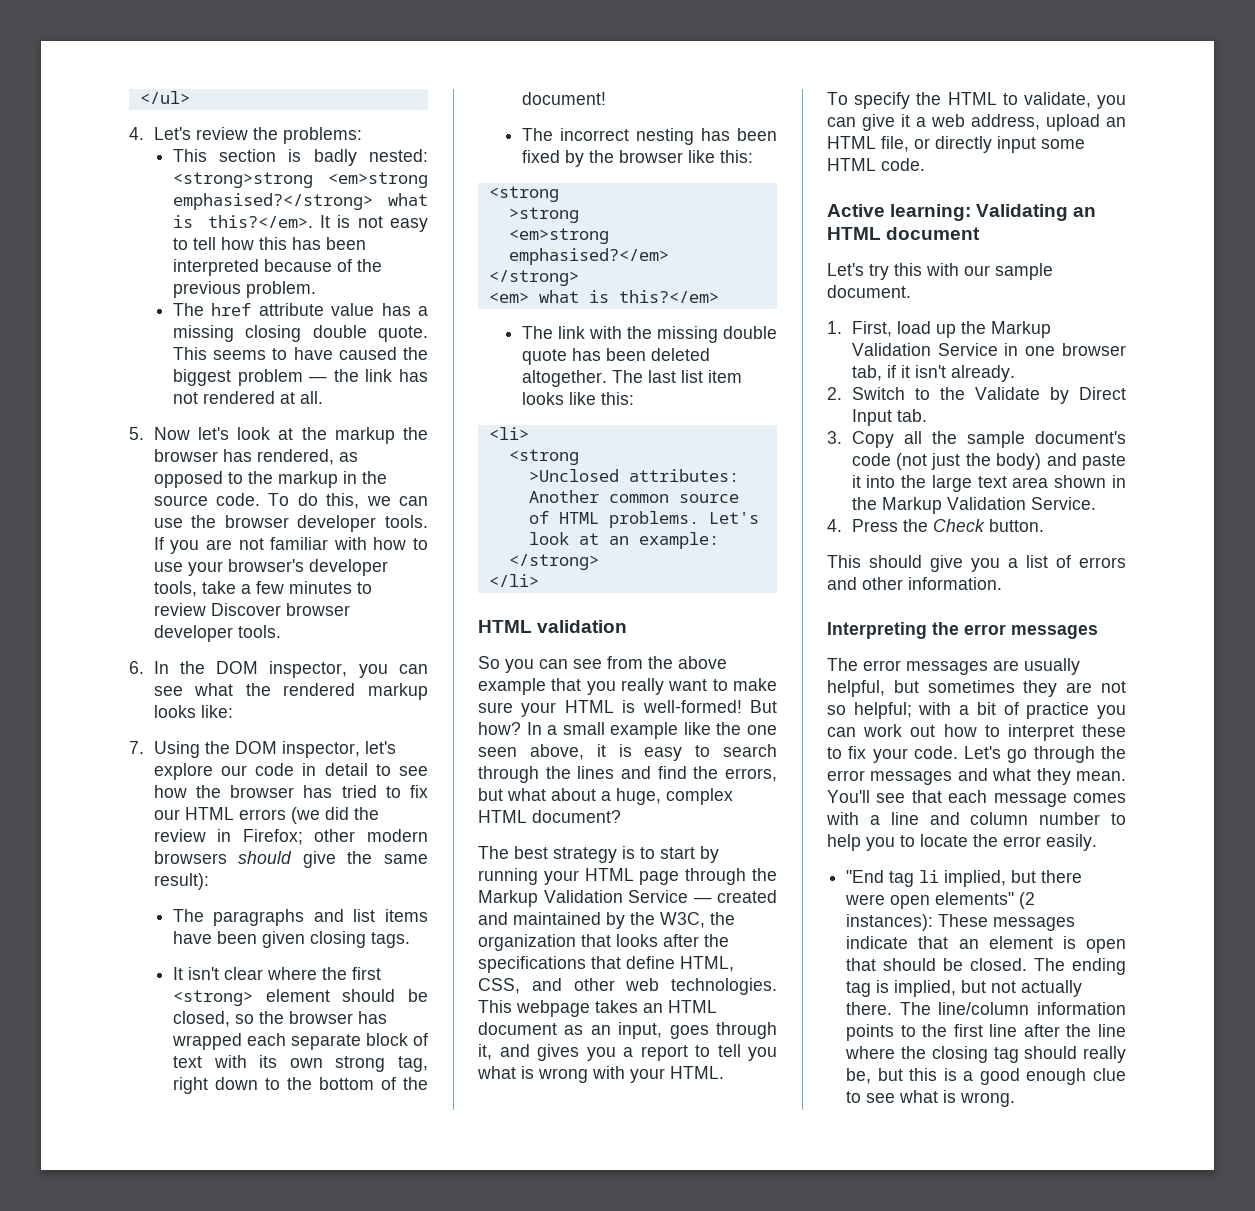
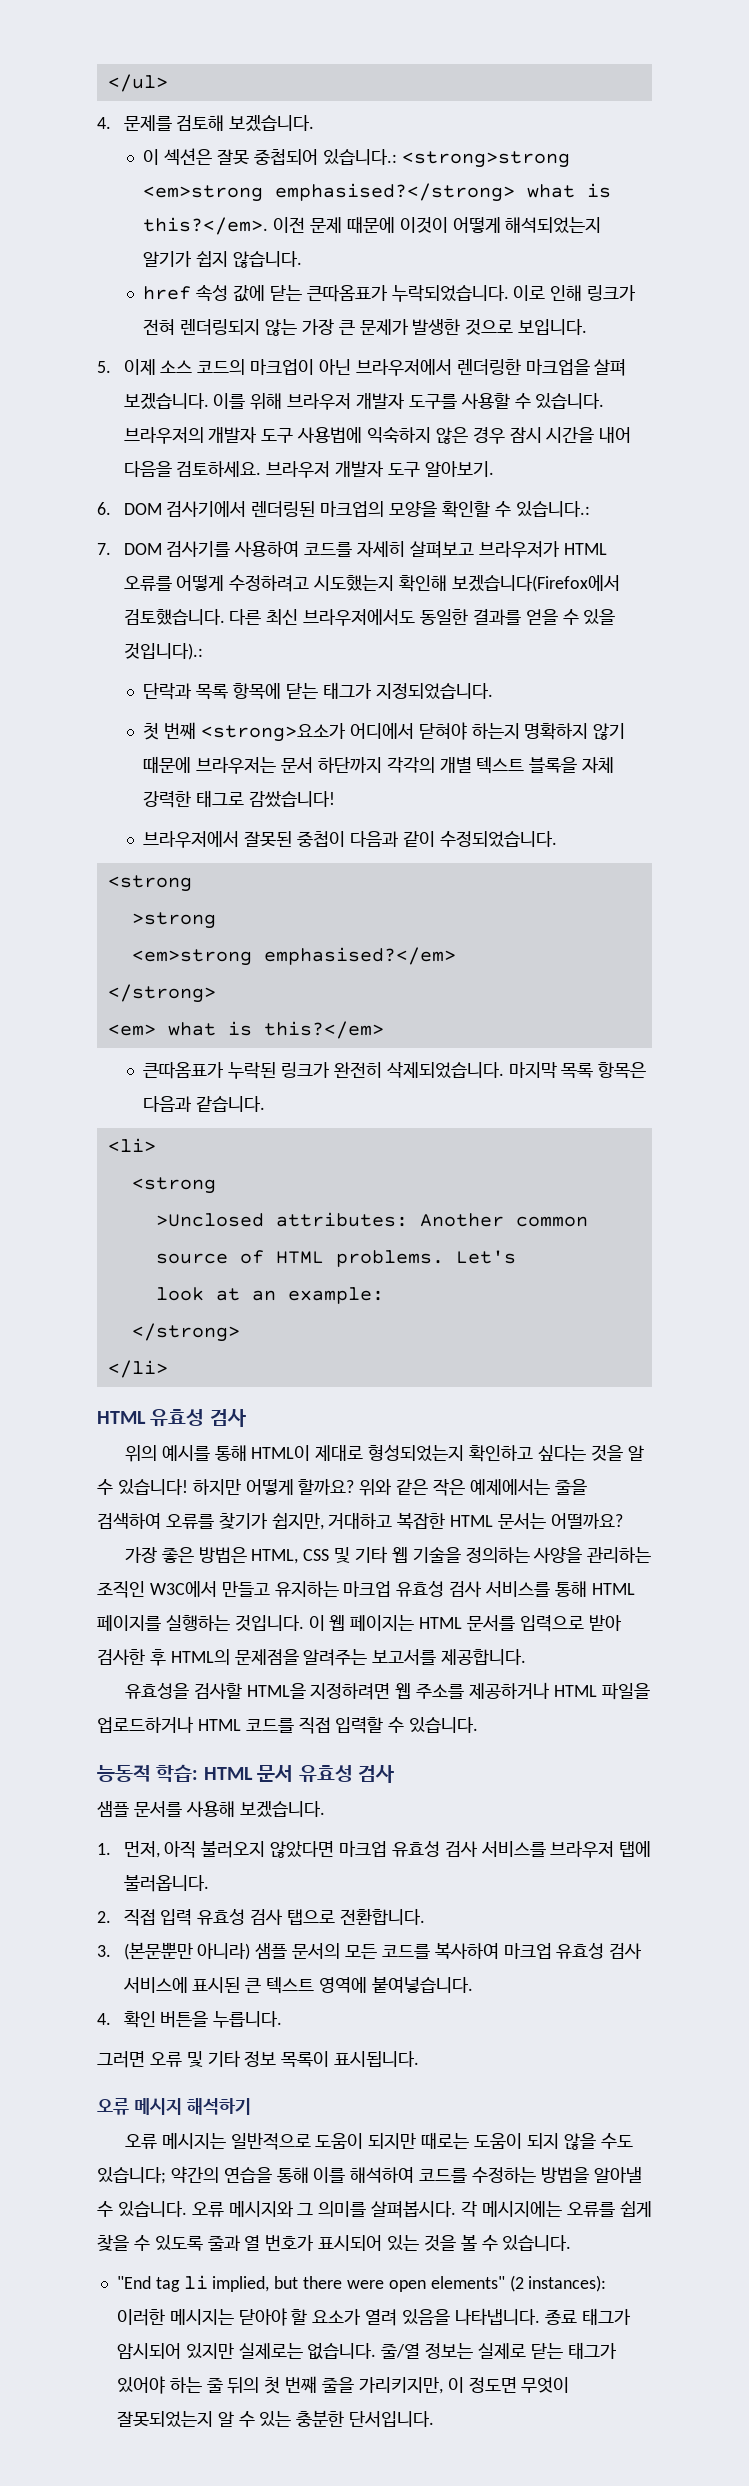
[153,127,362,144] [172,149,428,166] Let's review the problems: // This section is badly nested: -> [123,115,315,132] [143,148,397,165] 문제를 검토해 보겠습니다. // 이 섹션은 잘못 중첩되어 있습니다.:
[319,215,428,232] [172,237,366,250] [172,259,382,276] [172,281,316,298] [172,303,428,316] [172,325,428,342] [172,347,428,360] [172,369,428,386] [172,391,323,404] [129,427,428,444] [153,449,358,465] [153,471,387,488] [153,493,429,509] [153,515,428,532] [153,537,428,554] [153,559,388,576] [153,581,372,597] [153,603,350,616] [153,625,281,642] [129,661,428,678] [153,683,428,700] [153,705,233,718] [129,741,396,758] [153,763,428,780] [153,785,428,798] [153,807,379,824] [153,829,428,845] [153,851,428,868] [153,873,209,890] [172,909,428,926] [172,931,410,948] [172,967,381,980] [172,989,428,1006] [172,1011,387,1027] [171,1033,428,1050] [172,1055,428,1072] [172,1077,429,1094] [521,92,606,105] [521,128,777,145] [521,150,753,167] It is not easy to tell how this has been interpreted because of the previous problem. // The href attribute value has a missing closing double quote. This seems to have caused the biggest problem — the link has not rendered at all. // 5. Now let's look at the markup the browser has rendered, as opposed to the markup in the source code. To do this, we can use the browser developer tools. If you are not familiar with how to use your browser's developer tools, take a few minutes to review Discover browser developer tools. // 6. In the DOM inspector, you can see what the rendered markup looks like: // 7. Using the DOM inspector, let's explore our code in detail to see how the browser has tried to fix our HTML errors (we did the review in Firefox; other modern browsers should give the same result): // The paragraphs and list items have been given closing tags. // It isn't clear where the first <strong> element should be closed, so the browser has wrapped each separate block of text with its own strong tag, right down to the bottom of the document! // The incorrect nesting has been fixed by the browser like this: -> [273,216,602,234] [143,251,303,268] [143,285,637,302] [143,319,588,336] [97,359,627,376] [123,393,605,410] [123,427,632,444] [123,461,494,478] [97,500,590,518] [97,541,607,558] [123,575,620,592] [123,609,616,626] [123,643,203,660] [143,682,493,700] [143,722,626,742] [143,756,615,774] [143,790,336,808] [143,831,557,848] 이전 문제 때문에 이것이 어떻게 해석되었는지 알기가 쉽지 않습니다. // href 속성 값에 닫는 큰따옴표가 누락되었습니다. 이로 인해 링크가 전혀 렌더링되지 않는 가장 큰 문제가 발생한 것으로 보입니다. // 5. 이제 소스 코드의 마크업이 아닌 브라우저에서 렌더링한 마크업을 살펴 보겠습니다. 이를 위해 브라우저 개발자 도구를 사용할 수 있습니다. 브라우저의 개발자 도구 사용법에 익숙하지 않은 경우 잠시 시간을 내어 다음을 검토하세요. 브라우저 개발자 도구 알아보기. // 6. DOM 검사기에서 렌더링된 마크업의 모양을 확인할 수 있습니다.: // 7. DOM 검사기를 사용하여 코드를 자세히 살펴보고 브라우저가 HTML 오류를 어떻게 수정하려고 시도했는지 확인해 보겠습니다(Firefox에서 검토했습니다. 다른 최신 브라우저에서도 동일한 결과를 얻을 수 있을 것입니다).: // 단락과 목록 항목에 닫는 태그가 지정되었습니다. // 첫 번째 <strong>요소가 어디에서 닫혀야 하는지 명확하지 않기 때문에 브라우저는 문서 하단까지 각각의 개별 텍스트 블록을 자체 강력한 태그로 감쌌습니다! // 브라우저에서 잘못된 중첩이 다음과 같이 수정되었습니다.
[521,326,777,343] [521,348,710,365] [521,370,742,387] [521,392,634,405] The link with the missing double quote has been deleted altogether. The last list item looks like this: -> [143,1062,647,1079] [143,1096,266,1112] 큰따옴표가 누락된 링크가 완전히 삭제되었습니다. 마지막 목록 항목은 다음과 같습니다.
[537,620,628,633] [478,656,727,673] [478,678,777,695] [478,700,777,717] [478,722,777,739] [478,744,777,761] [478,766,777,783] [478,788,733,805] [478,810,621,823] [478,846,719,863] [478,868,777,885] [478,890,777,907] [478,912,735,929] [478,934,729,951] [478,956,734,973] [478,978,777,995] [478,1000,717,1017] [478,1022,777,1039] [478,1044,777,1061] [477,1066,724,1083] [827,92,1126,109] [827,114,1126,131] [827,136,1085,153] [827,158,925,171] [827,204,1097,221] [827,227,981,240] [827,263,1053,280] [827,285,911,298] [827,321,1051,338] [851,343,1126,356] [851,365,1015,382] [827,387,1126,404] [851,409,927,426] [827,431,1126,448] [851,453,1126,470] [851,475,1126,492] [851,497,1096,514] [827,519,1044,532] [827,555,1126,572] [827,577,1002,590] [827,622,1098,639] [827,658,1080,675] [827,680,1126,697] [827,702,1126,719] [827,724,1126,741] [827,746,1126,763] [827,768,1126,785] [827,790,1126,807] [826,812,1126,825] [827,834,1097,851] validation // So you can see from the above example that you really want to make sure your HTML is well-formed! But how? In a small example like the one seen above, it is easy to search through the lines and find the errors, but what about a huge, complex HTML document? // The best strategy is to start by running your HTML page through the Markup Validation Service — created and maintained by the W3C, the organization that looks after the specifications that define HTML, CSS, and other web technologies. This webpage takes an HTML document as an input, goes through it, and gives you a report to tell you what is wrong with your HTML. // To specify the HTML to validate, you can give it a web address, upload an HTML file, or directly input some HTML code. // Active learning: Validating an HTML document // Let's try this with our sample document. // 1. First, load up the Markup Validation Service in one browser tab, if it isn't already. // 2. Switch to the Validate by Direct Input tab. // 3. Copy all the sample document's code (not just the body) and paste it into the large text area shown in the Markup Validation Service. // 4. Press the Check button. // This should give you a list of errors and other information. // Interpreting the error messages // The error messages are usually helpful, but sometimes they are not so helpful; with a bit of practice you can work out how to interpret these to fix your code. Let's go through the error messages and what they mean. You'll see that each message comes with a line and column number to help you to locate the error easily. -> [150,1409,246,1427] [124,1445,644,1462] [97,1478,587,1496] [97,1513,623,1530] [124,1546,652,1564] [97,1581,635,1598] [97,1615,622,1632] [97,1649,527,1666] [124,1682,650,1700] [97,1716,479,1734] [97,1764,394,1783] [97,1801,325,1818] [97,1841,652,1858] [123,1875,209,1892] [97,1908,425,1926] [97,1942,643,1960] [122,1977,473,1994] [97,2011,283,2028] [97,2050,420,2068] [97,2098,251,2115] [124,2132,633,2150] [97,2166,642,2184] [97,2201,652,2218] [97,2235,572,2251] 유효성 검사 // 위의 예시를 통해 HTML이 제대로 형성되었는지 확인하고 싶다는 것을 알 수 있습니다! 하지만 어떻게 할까요? 위와 같은 작은 예제에서는 줄을 검색하여 오류를 찾기가 쉽지만, 거대하고 복잡한 HTML 문서는 어떨까요? // 가장 좋은 방법은 HTML, CSS 및 기타 웹 기술을 정의하는 사양을 관리하는 조직인 W3C에서 만들고 유지하는 마크업 유효성 검사 서비스를 통해 HTML 페이지를 실행하는 것입니다. 이 웹 페이지는 HTML 문서를 입력으로 받아 검사한 후 HTML의 문제점을 알려주는 보고서를 제공합니다. // 유효성을 검사할 HTML을 지정하려면 웹 주소를 제공하거나 HTML 파일을 업로드하거나 HTML 코드를 직접 입력할 수 있습니다. // 능동적 학습: HTML 문서 유효성 검사 // 샘플 문서를 사용해 보겠습니다. // 1. 먼저, 아직 불러오지 않았다면 마크업 유효성 검사 서비스를 브라우저 탭에 불러옵니다. // 2. 직접 입력 유효성 검사 탭으로 전환합니다. // 3. (본문뿐만 아니라) 샘플 문서의 모든 코드를 복사하여 마크업 유효성 검사 서비스에 표시된 큰 텍스트 영역에 붙여넣습니다. // 4. 확인 버튼을 누릅니다. // 그러면 오류 및 기타 정보 목록이 표시됩니다. // 오류 메시지 해석하기 // 오류 메시지는 일반적으로 도움이 되지만 때로는 도움이 되지 않을 수도 있습니다; 약간의 연습을 통해 이를 해석하여 코드를 수정하는 방법을 알아낼 수 있습니다. 오류 메시지와 그 의미를 살펴봅시다. 각 메시지에는 오류를 쉽게 찾을 수 있도록 줄과 열 번호가 표시되어 있는 것을 볼 수 있습니다.
[938,914,1076,931] [846,936,1126,953] [846,958,1126,975] [846,980,1083,997] [846,1002,1126,1015] [846,1024,1126,1041] [845,1046,1126,1063] [846,1068,1126,1085] [846,1090,1016,1107] These messages indicate that an element is open that should be closed. The ending tag is implied, but not actually there. The line/column information points to the first line after the line where the closing tag should really be, but this is a good enough clue to see what is wrong. -> [116,2308,631,2326] [116,2342,617,2360] [116,2376,570,2394] [116,2410,435,2428] 이러한 메시지는 닫아야 할 요소가 열려 있음을 나타냅니다. 종료 태그가 암시되어 있지만 실제로는 없습니다. 줄/열 정보는 실제로 닫는 태그가 있어야 하는 줄 뒤의 첫 번째 줄을 가리키지만, 이 정도면 무엇이 잘못되었는지 알 수 있는 충분한 단서입니다.

